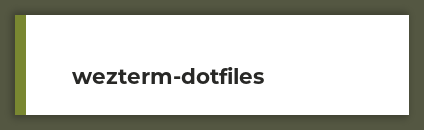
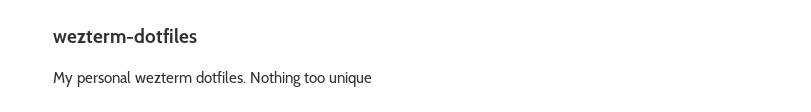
(264, 75) none -> [53,71,373,87] // My personal wezterm dotfiles. Nothing too unique

